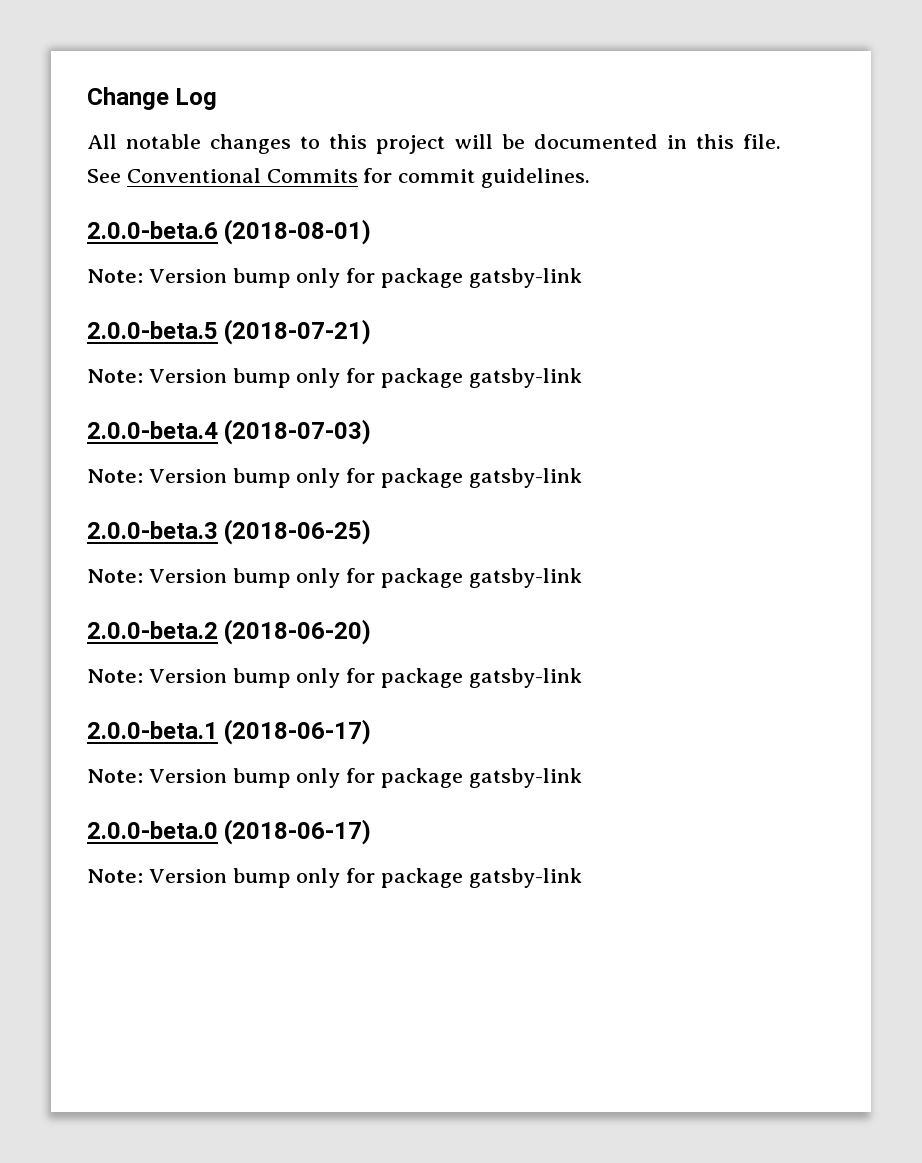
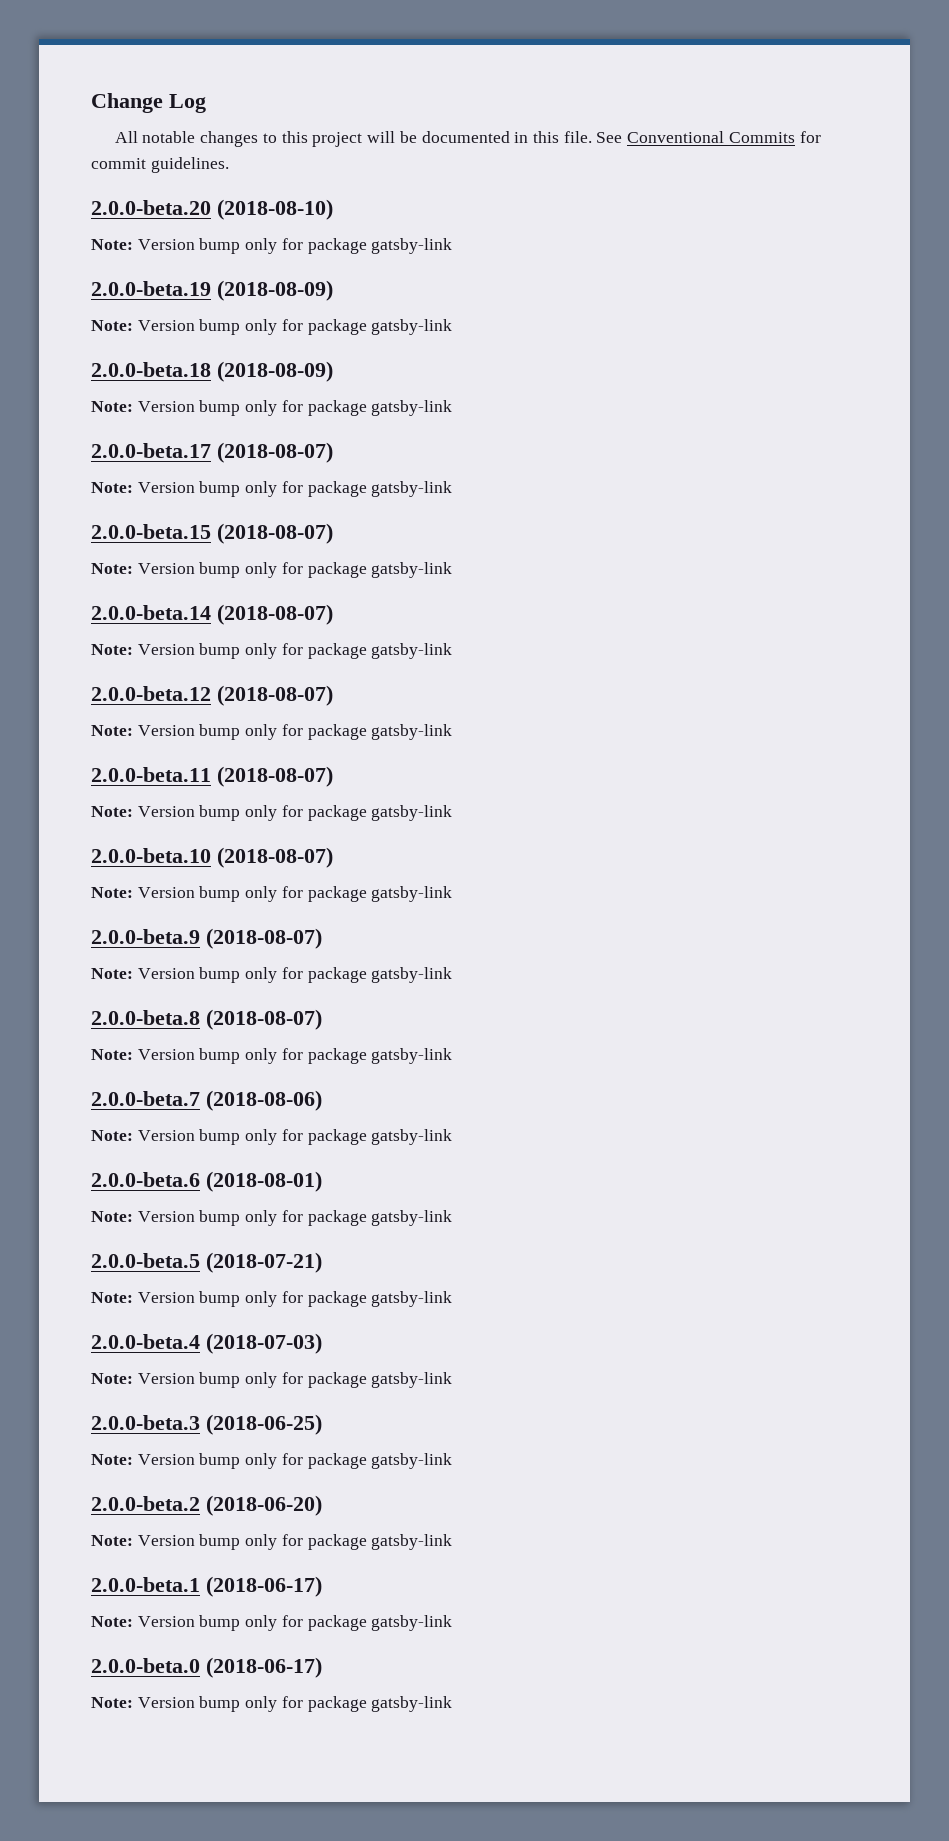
(591, 178) none -> [91,199,333,220] [91,238,453,254] [91,280,333,301] [91,319,453,335] [91,361,333,382] [91,400,453,416] [91,442,333,463] [91,481,453,497] [91,523,333,544] [91,562,453,578] [91,604,333,625] [91,643,453,659] [91,685,333,706] [91,724,453,740] [91,766,333,787] [91,805,453,821] [91,847,333,868] [91,886,453,902] [91,928,322,949] [91,967,453,983] [91,1009,322,1030] [91,1048,453,1064] [91,1090,322,1111] [91,1129,453,1145] // 2.0.0-beta.20 (2018-08-10) // Note: Version bump only for package gatsby-link // 2.0.0-beta.19 (2018-08-09) // Note: Version bump only for package gatsby-link // 2.0.0-beta.18 (2018-08-09) // Note: Version bump only for package gatsby-link // 2.0.0-beta.17 (2018-08-07) // Note: Version bump only for package gatsby-link // 2.0.0-beta.15 (2018-08-07) // Note: Version bump only for package gatsby-link // 2.0.0-beta.14 (2018-08-07) // Note: Version bump only for package gatsby-link // 2.0.0-beta.12 (2018-08-07) // Note: Version bump only for package gatsby-link // 2.0.0-beta.11 (2018-08-07) // Note: Version bump only for package gatsby-link // 2.0.0-beta.10 (2018-08-07) // Note: Version bump only for package gatsby-link // 2.0.0-beta.9 (2018-08-07) // Note: Version bump only for package gatsby-link // 2.0.0-beta.8 (2018-08-07) // Note: Version bump only for package gatsby-link // 2.0.0-beta.7 (2018-08-06) // Note: Version bump only for package gatsby-link

